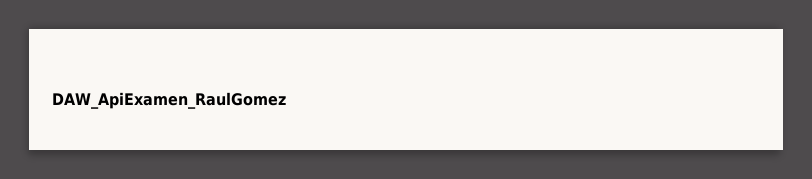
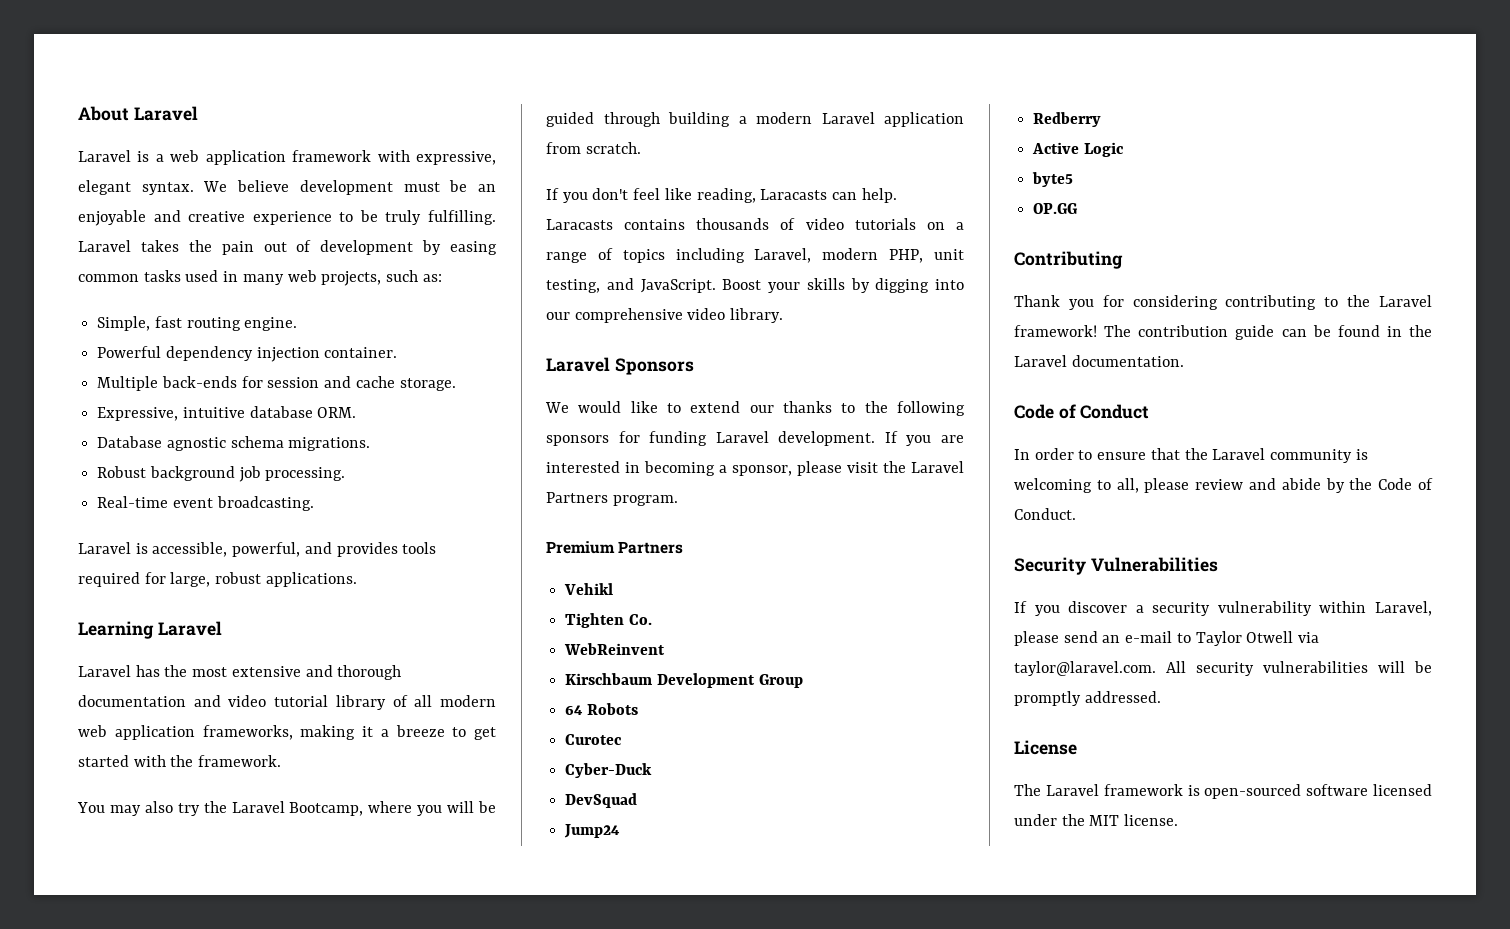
[52,92,286,109] DAW_ApiExamen_RaulGomez -> [78,106,198,121] [78,150,497,165] [78,180,497,195] [78,210,496,226] [78,240,497,255] [78,270,442,286] [97,316,298,331] [97,346,398,362] [97,376,456,391] [97,406,357,421] [97,436,371,451] [97,466,346,482] [97,496,314,511] [78,542,437,557] [78,572,357,587] [78,621,222,639] [78,665,402,680] [78,695,497,710] [78,725,496,740] [78,755,282,767] [77,801,496,816] [546,112,964,127] [546,142,641,154] [546,188,897,203] [546,218,964,230] [546,248,964,263] [546,278,964,293] [546,308,784,323] [546,357,694,375] [545,401,965,416] [546,431,964,446] [546,461,964,476] [546,492,678,506] [546,541,684,554] [564,583,614,595] [565,613,652,628] [564,643,666,655] [565,673,803,688] [565,703,638,715] [565,734,622,745] [565,763,653,778] [565,793,638,808] [564,824,621,838] [1033,112,1102,127] [1032,142,1123,157] [1032,172,1074,187] [1033,203,1079,214] [1014,251,1123,269] [1014,295,1432,310] [1014,325,1432,340] [1014,355,1184,367] [1014,404,1150,419] [1014,448,1368,463] [1014,478,1433,493] [1014,508,1076,520] [1014,557,1218,575] [1014,601,1432,616] [1014,631,1320,646] [1014,661,1432,676] [1014,691,1161,706] [1014,740,1077,755] [1014,784,1432,799] [1014,814,1179,826] About Laravel // Laravel is a web application framework with expressive, elegant syntax. We believe development must be an enjoyable and creative experience to be truly fulfilling. Laravel takes the pain out of development by easing common tasks used in many web projects, such as: // Simple, fast routing engine. // Powerful dependency injection container. // Multiple back-ends for session and cache storage. // Expressive, intuitive database ORM. // Database agnostic schema migrations. // Robust background job processing. // Real-time event broadcasting. // Laravel is accessible, powerful, and provides tools required for large, robust applications. // Learning Laravel // Laravel has the most extensive and thorough documentation and video tutorial library of all modern web application frameworks, making it a breeze to get started with the framework. // You may also try the Laravel Bootcamp, where you will be guided through building a modern Laravel application from scratch. // If you don't feel like reading, Laracasts can help. Laracasts contains thousands of video tutorials on a range of topics including Laravel, modern PHP, unit testing, and JavaScript. Boost your skills by digging into our comprehensive video library. // Laravel Sponsors // We would like to extend our thanks to the following sponsors for funding Laravel development. If you are interested in becoming a sponsor, please visit the Laravel Partners program. // Premium Partners // Vehikl // Tighten Co. // WebReinvent // Kirschbaum Development Group // 64 Robots // Curotec // Cyber-Duck // DevSquad // Jump24 // Redberry // Active Logic // byte5 // OP.GG // Contributing // Thank you for considering contributing to the Laravel framework! The contribution guide can be found in the Laravel documentation. // Code of Conduct // In order to ensure that the Laravel community is welcoming to all, please review and abide by the Code of Conduct. // Security Vulnerabilities // If you discover a security vulnerability within Laravel, please send an e-mail to Taylor Otwell via taylor@laravel.com. All security vulnerabilities will be promptly addressed. // License // The Laravel framework is open-sourced software licensed under the MIT license.

